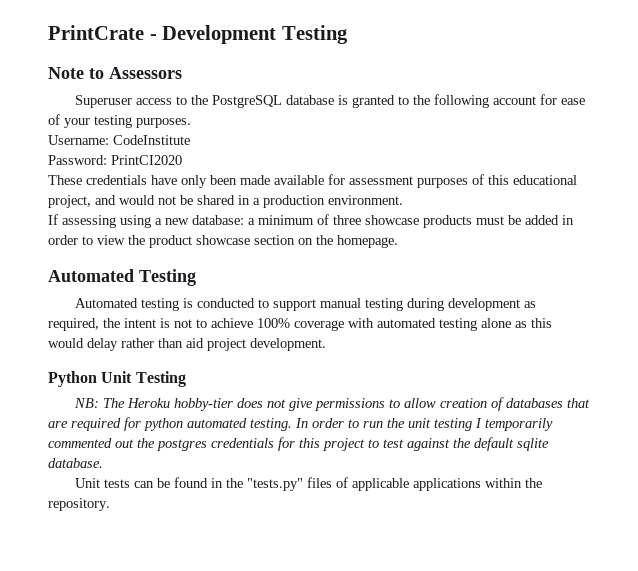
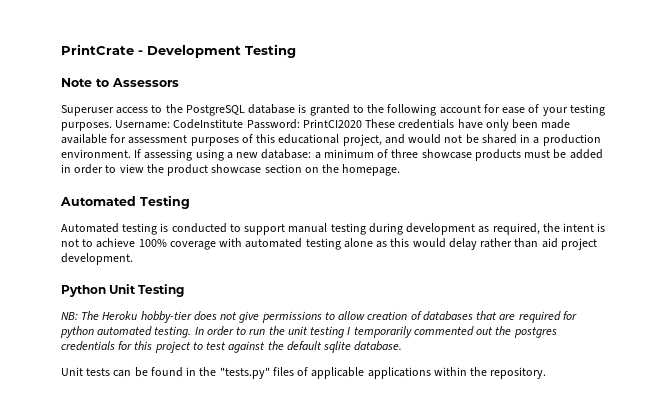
(191, 123) // -> (112, 126) none
(190, 140) // -> (244, 124) none
(182, 160) // -> (362, 123) none
(403, 200) // -> (131, 153) none

